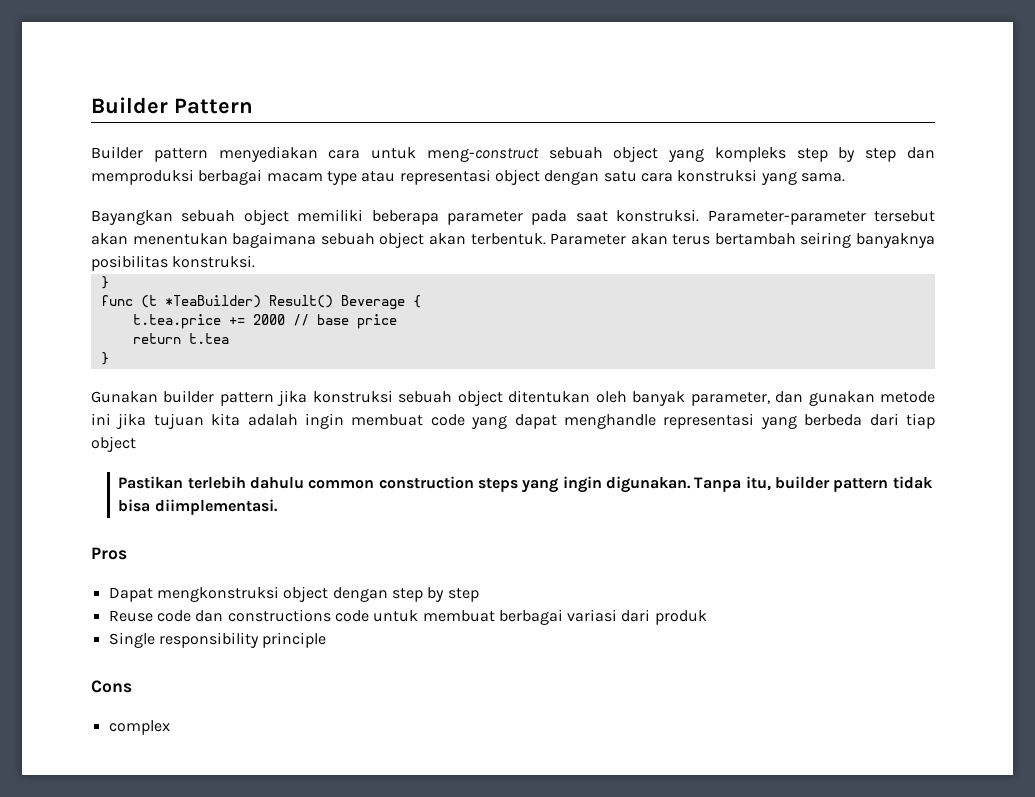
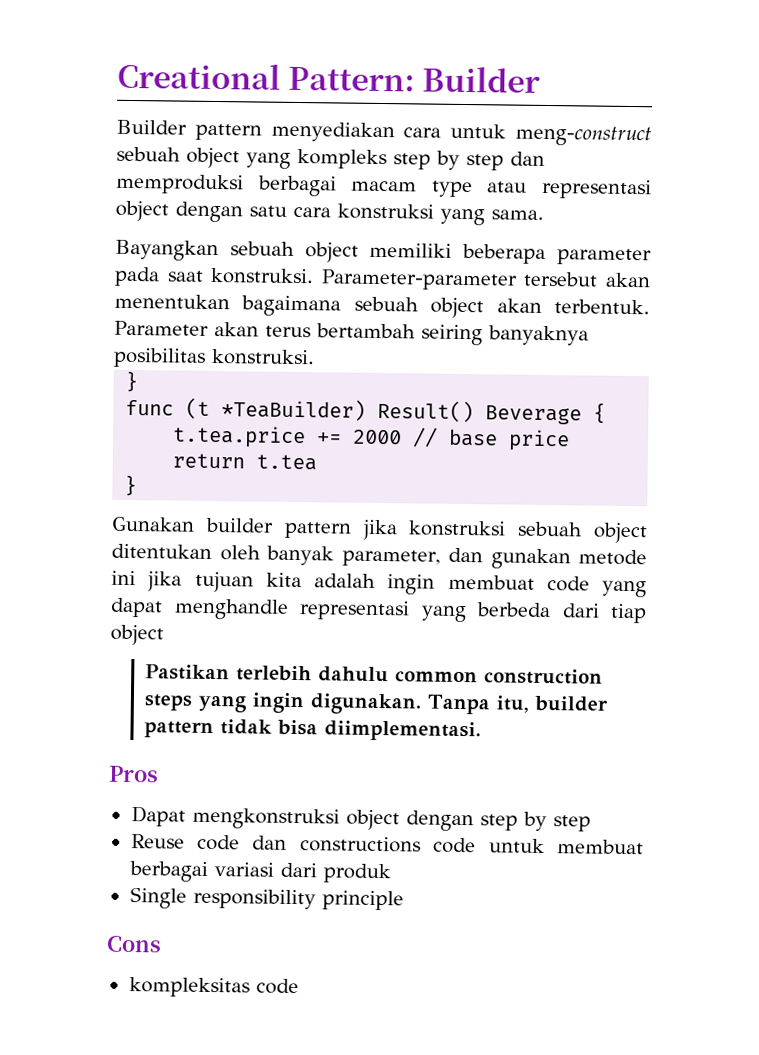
[91,97,253,114] Builder Pattern -> [117,61,542,93] Creational Pattern: Builder
[108,720,170,735] complex -> [128,977,299,998] kompleksitas code

